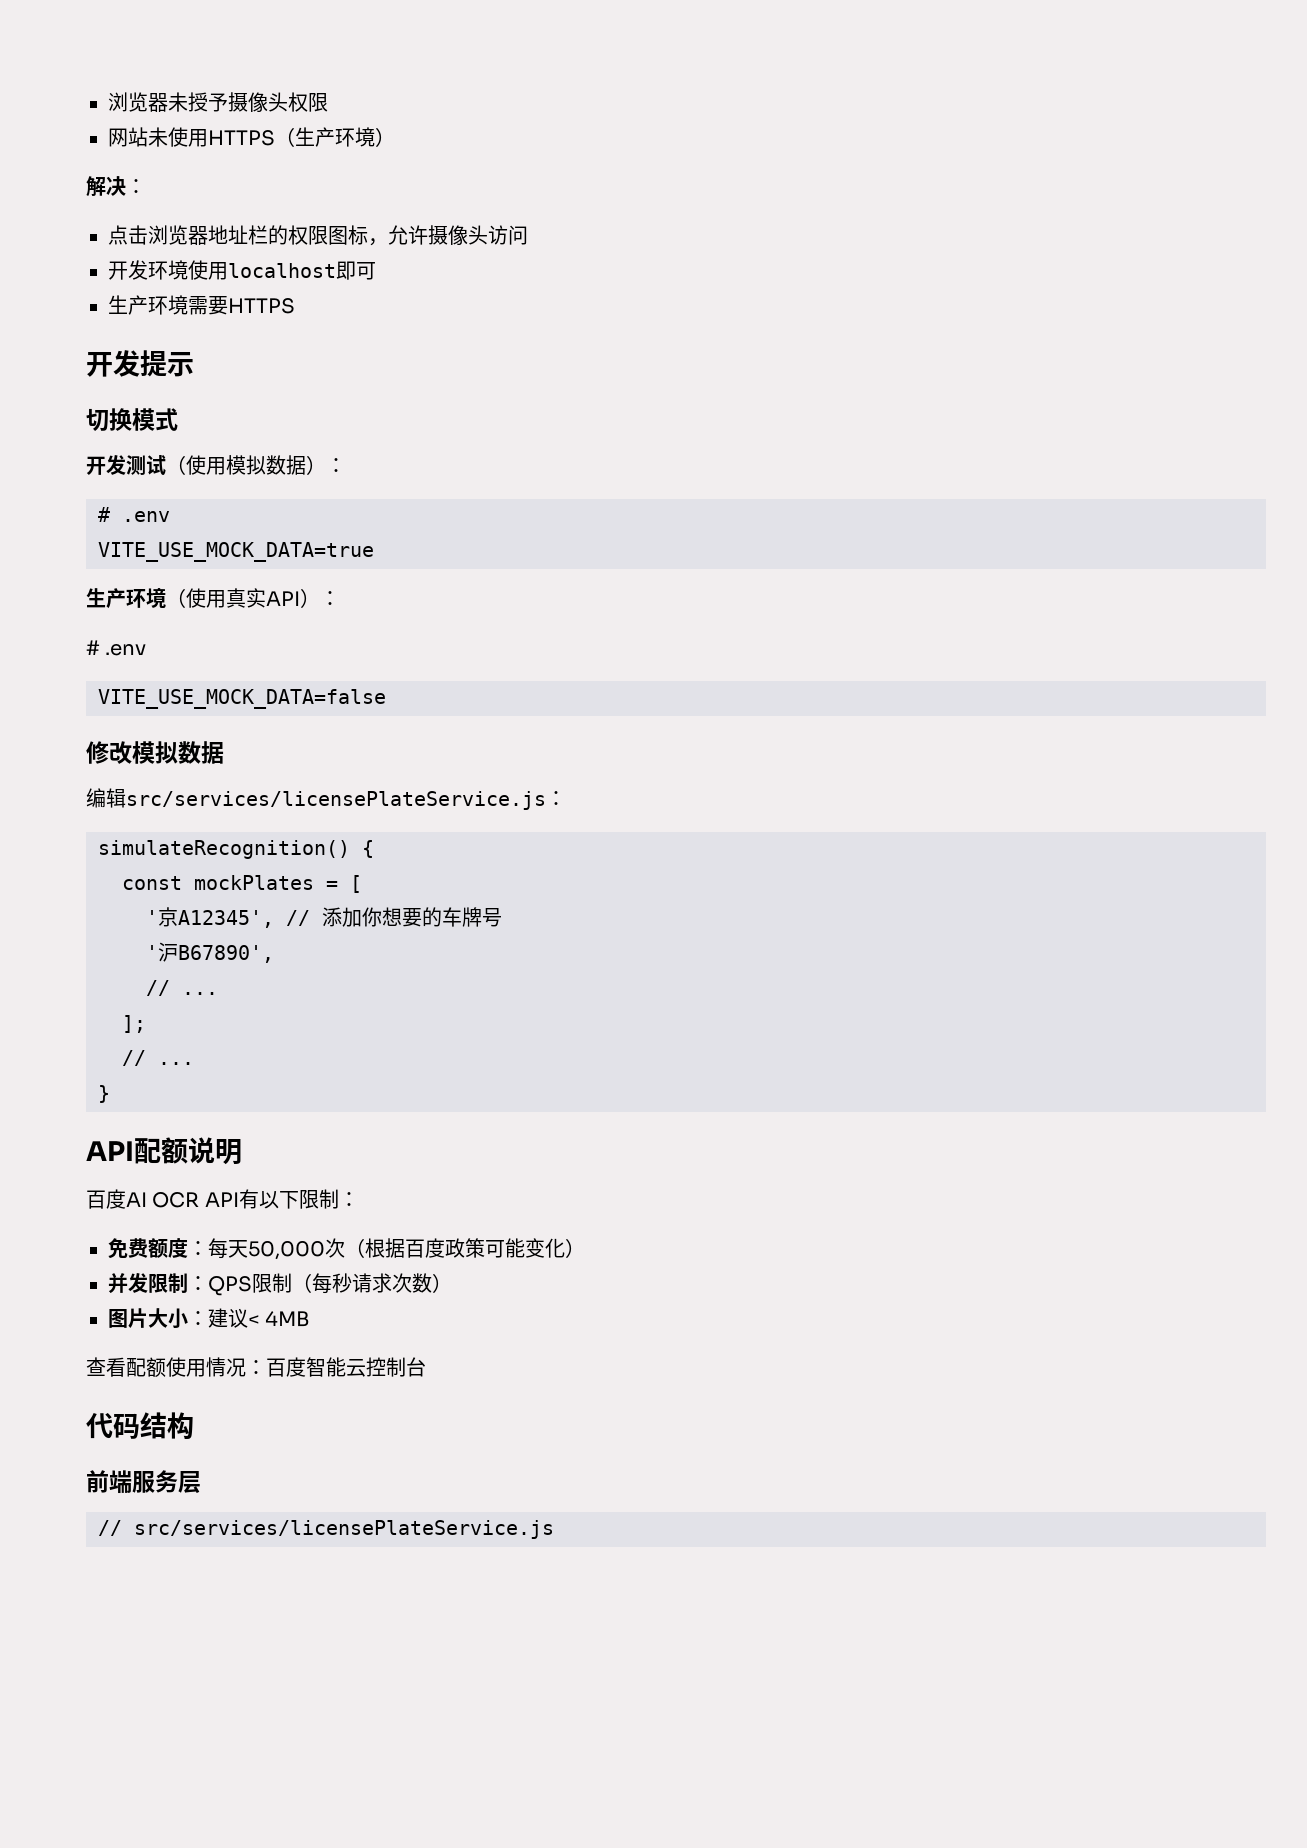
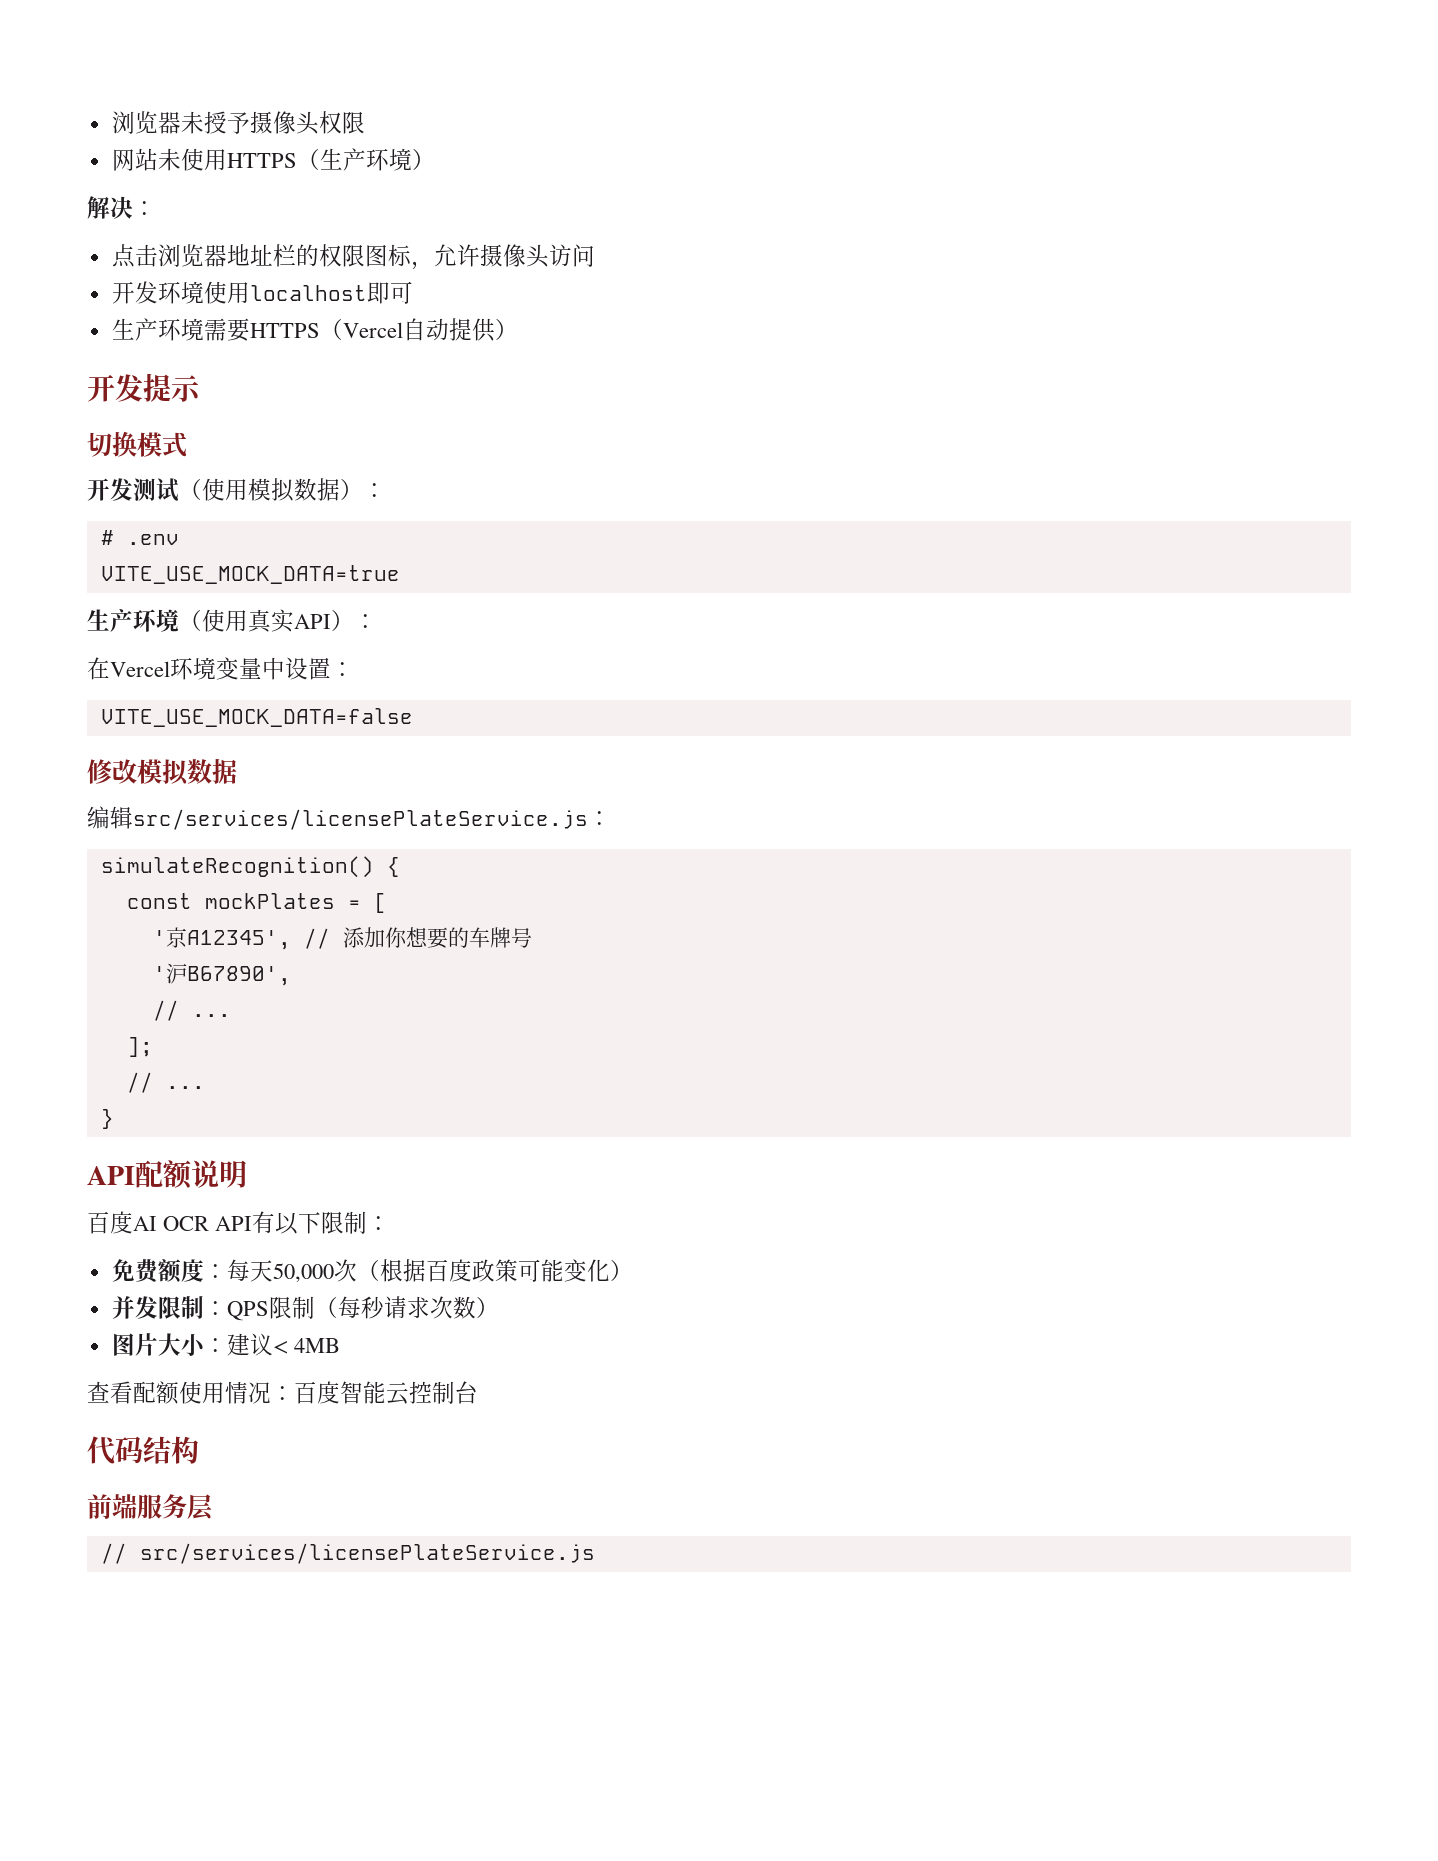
(295, 306) none -> [319,318,518,342] （Vercel自动提供）
[86,640,147,656] # .env -> [87,657,354,680] 在Vercel环境变量中设置：

